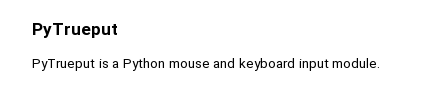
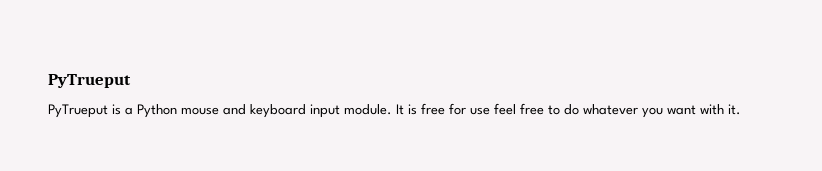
(381, 63) none -> [396,103,741,118] It is free for use feel free to do whatever you want with it.

